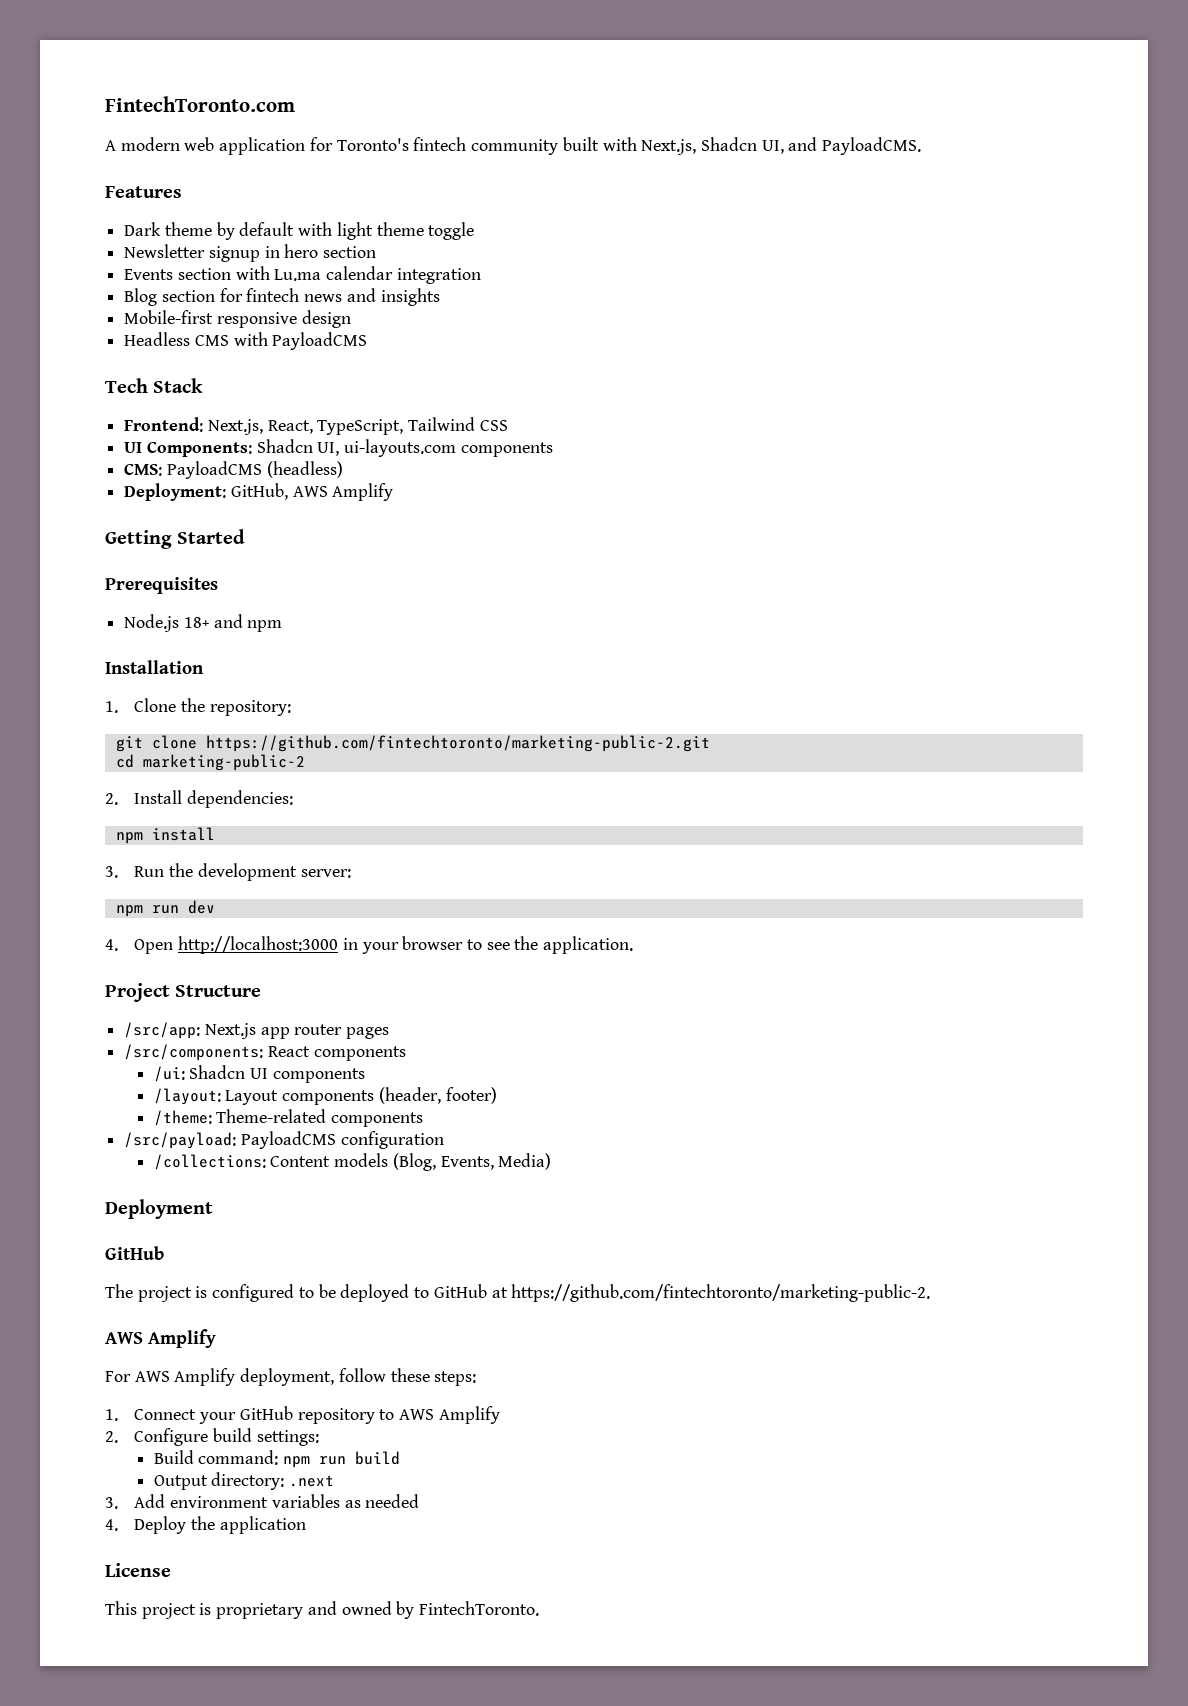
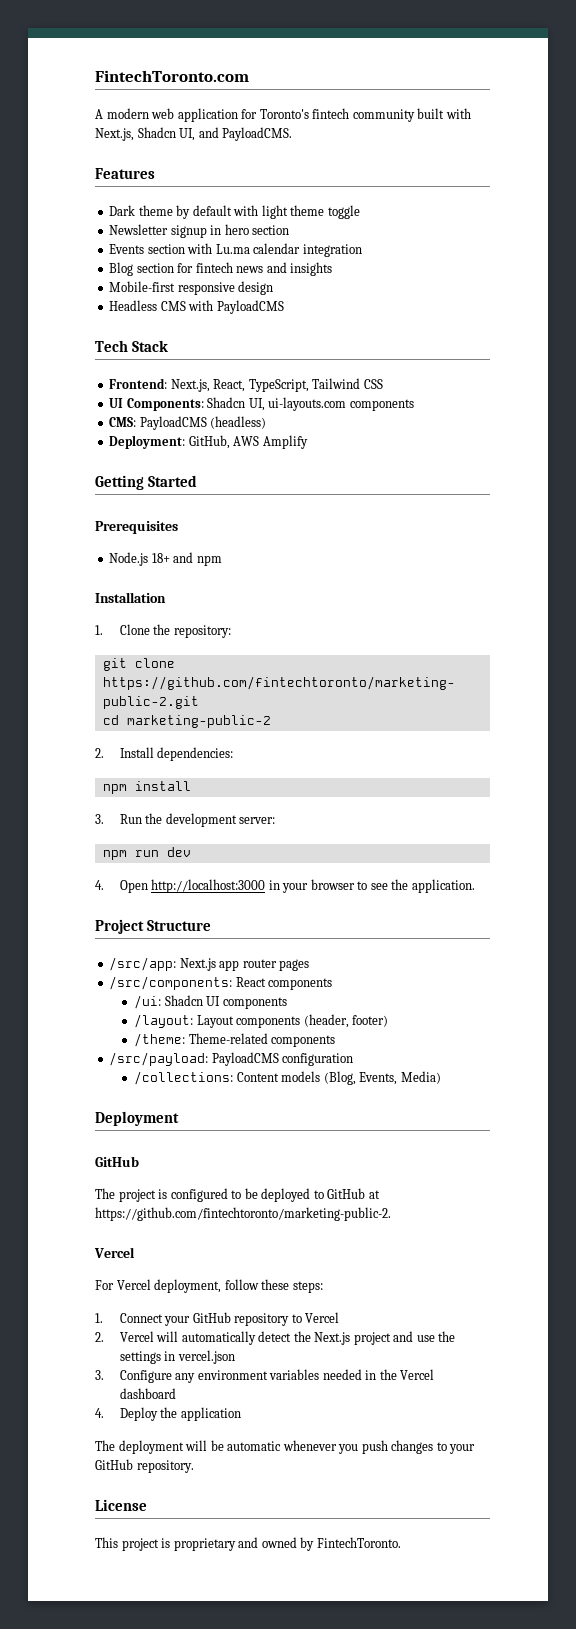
[105,1329,216,1348] AWS Amplify -> [94,1247,135,1258] Vercel
[134,1368,236,1386] AWS Amplify -> [116,1279,151,1290] Vercel
[398,1406,500,1424] [105,1428,319,1446] [153,1450,401,1468] [153,1472,335,1490] [105,1494,166,1509] AWS Amplify // 2. Configure build settings: // Build command: npm run build // Output directory: .next // 3. Add -> [305,1312,340,1323] [95,1331,456,1345] [119,1350,235,1364] [95,1370,196,1383] Vercel // 2. Vercel will automatically detect the Next.js project and use the settings in vercel.json // 3. Configure any
[344,1500,361,1508] as -> (320, 1374) none
(420, 1501) none -> [365,1369,435,1380] [119,1388,176,1399] in the Vercel dashboard
(306, 1525) none -> [95,1440,476,1454] [95,1459,194,1473] // The deployment will be automatic whenever you push changes to your GitHub repository.

